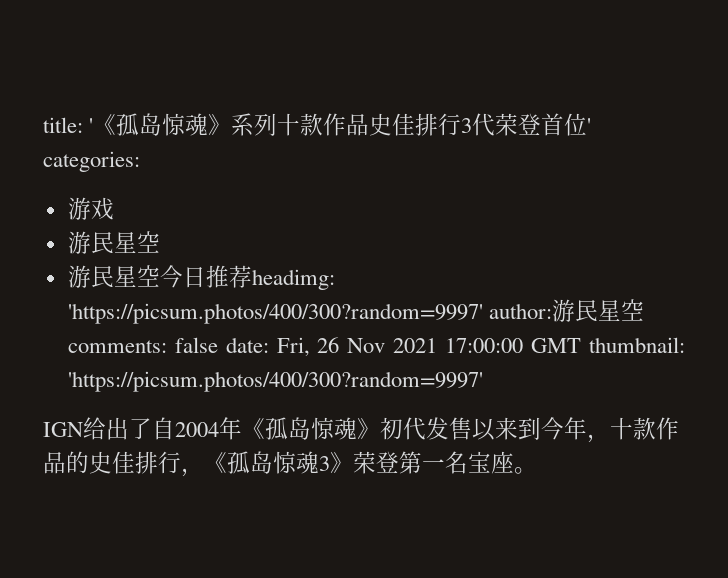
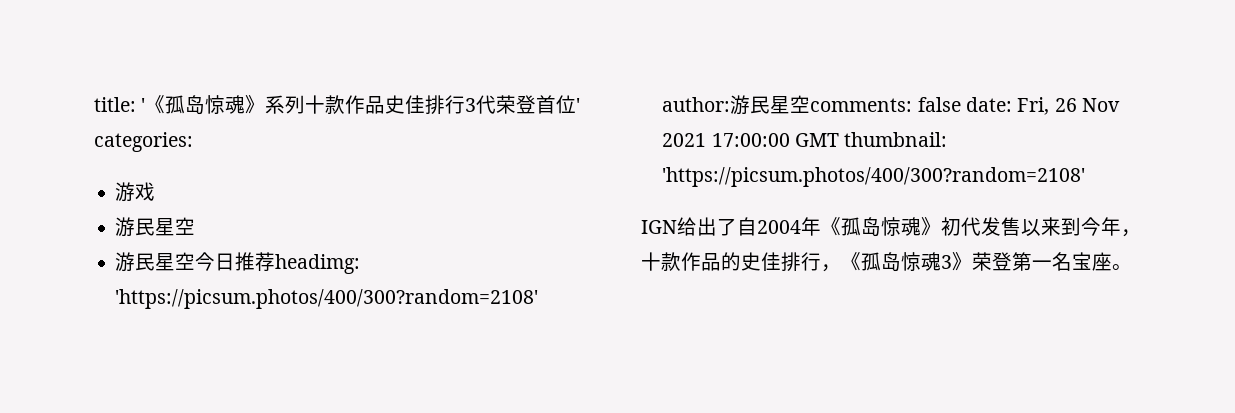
[67,303,483,324] 'https://picsum.photos/400/300?random=9997' -> [115,289,539,309] 'https://picsum.photos/400/300?random=2108'
[67,371,483,392] 'https://picsum.photos/400/300?random=9997' -> [662,167,1086,187] 'https://picsum.photos/400/300?random=2108'

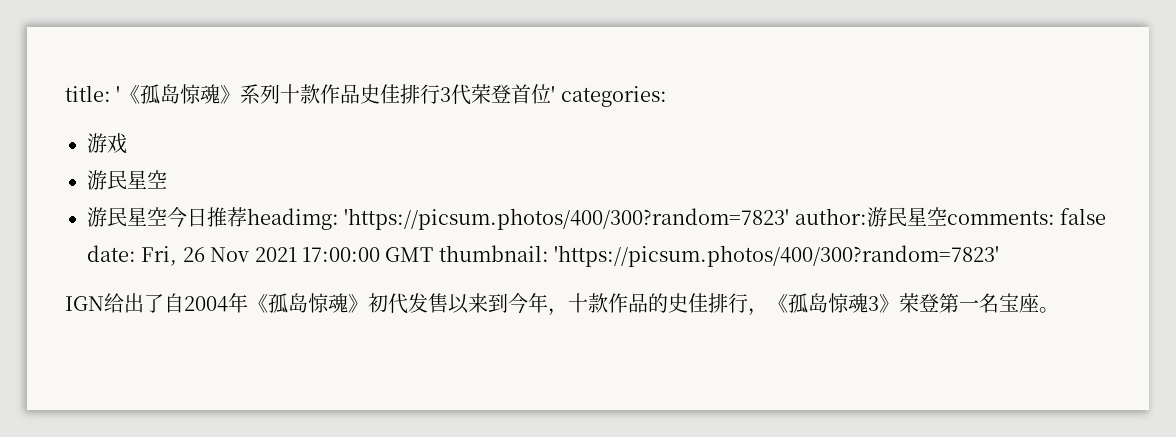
[115,289,539,309] 'https://picsum.photos/400/300?random=2108' -> [344,208,790,230] 'https://picsum.photos/400/300?random=7823'
[662,167,1086,187] 'https://picsum.photos/400/300?random=2108' -> [554,245,1000,267] 'https://picsum.photos/400/300?random=7823'

